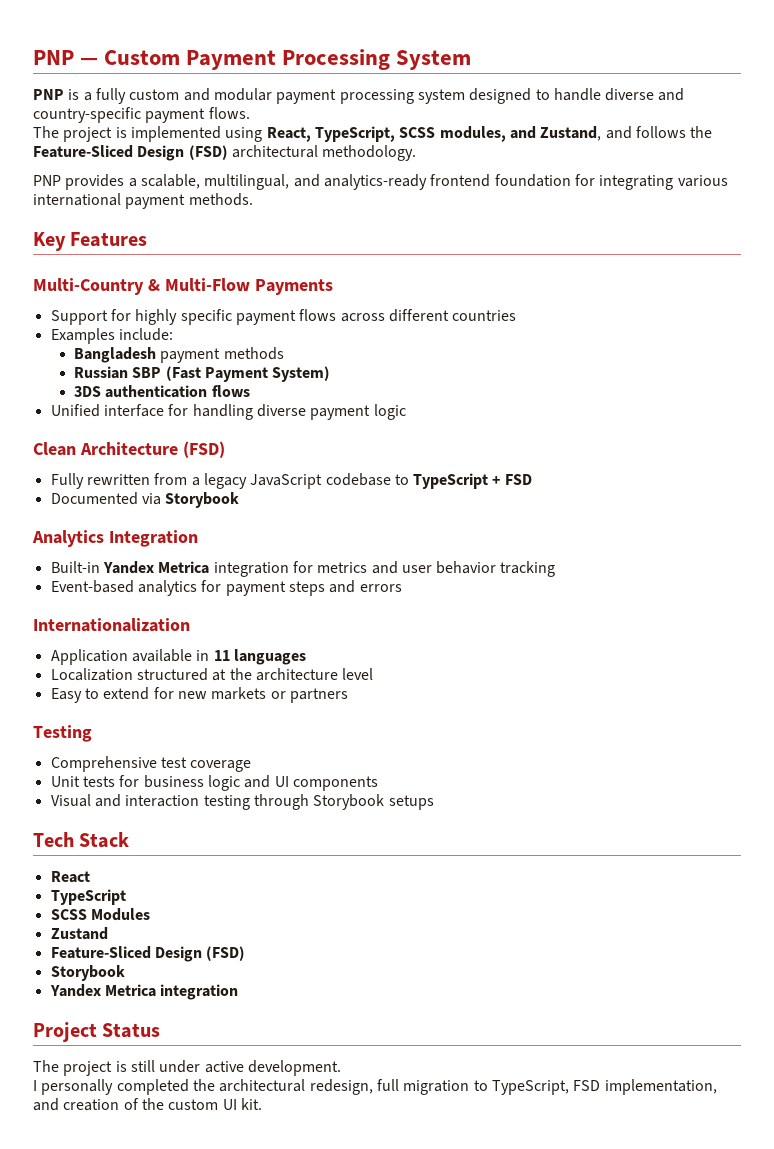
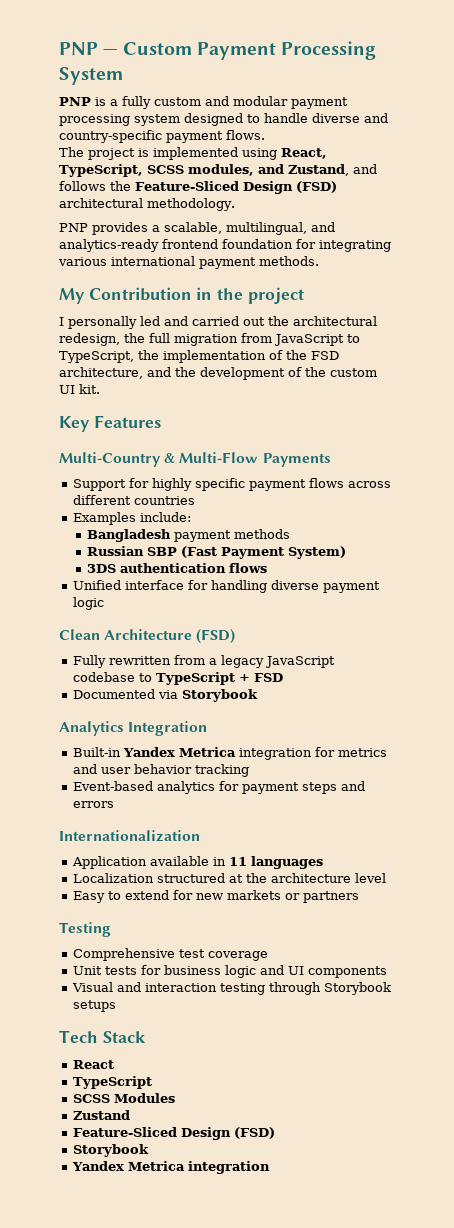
(253, 199) none -> [59,287,304,304] [59,316,377,329] [59,333,360,346] [59,350,339,363] [59,367,377,380] [59,384,100,394] // My Contribution in the project // I personally led and carried out the architectural redesign, the full migration from JavaScript to TypeScript, the implementation of the FSD architecture, and the development of the custom UI kit.
[33,1022,161,1042] [33,1060,341,1076] [33,1079,717,1095] [33,1098,262,1111] // Project Status // The project is still under active development. // I personally completed the architectural redesign, full migration to TypeScript, FSD implementation, and creation of the custom UI kit. -> (270, 1167) none

